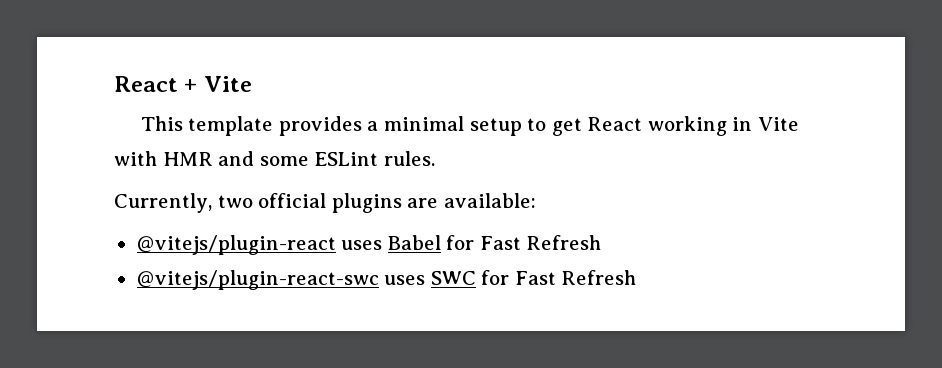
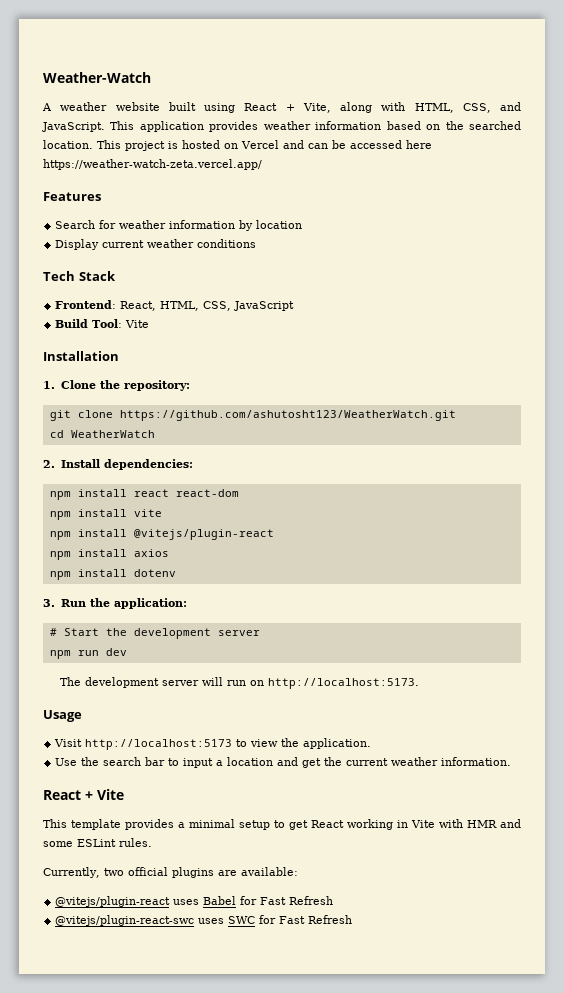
(114, 84) none -> [43,72,151,83] [42,102,521,113] [42,121,522,132] [43,140,432,151] [43,159,262,170] [43,192,101,201] [55,220,303,231] [55,239,257,250] [43,271,116,281] [55,300,295,311] [55,319,150,328] [43,351,119,361] [43,380,190,391] [49,410,456,421] [49,430,155,438] [43,459,193,470] [49,489,239,500] [49,509,162,520] [49,529,274,540] [49,549,169,560] [49,569,176,580] [43,598,187,609] [49,628,260,639] [49,648,127,659] [60,677,420,689] [43,710,82,722] [54,738,372,750] [55,757,512,768] Weather-Watch // A weather website built using React + Vite, along with HTML, CSS, and JavaScript. This application provides weather information based on the searched location. This project is hosted on Vercel and can be accessed here https://weather-watch-zeta.vercel.app/ // Features // Search for weather information by location // Display current weather conditions // Tech Stack // Frontend: React, HTML, CSS, JavaScript // Build Tool: Vite // Installation // 1. Clone the repository: // git clone https://github.com/ashutosht123/WeatherWatch.git // cd WeatherWatch // 2. Install dependencies: // npm install react react-dom // npm install vite // npm install @vitejs/plugin-react // npm install axios // npm install dotenv // 3. Run the application: // # Start the development server // npm run dev // The development server will run on http://localhost:5173. // Usage // Visit http://localhost:5173 to view the application. // Use the search bar to input a location and get the current weather information. //

